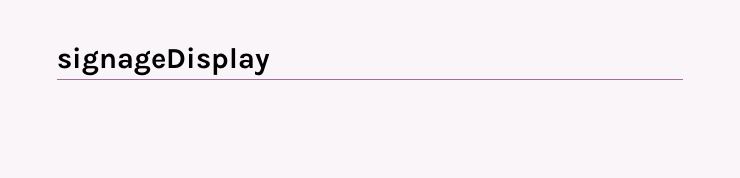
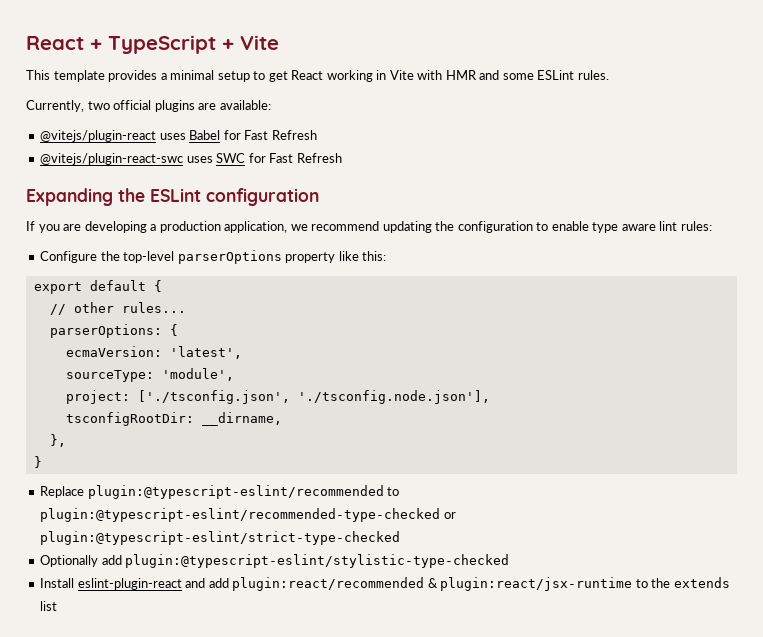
[57,47,270,76] signageDisplay -> [26,35,279,54] [26,70,609,82] [26,100,271,112] [40,130,317,142] [40,153,342,165] [26,188,319,206] [26,221,712,233] [40,250,387,264] [33,280,162,294] [49,302,186,315] [49,324,178,338] [65,346,242,359] [65,368,234,382] [65,390,490,404] [65,412,282,426] [49,434,66,447] [33,456,42,468] [40,485,400,499] [40,508,456,522] [40,531,401,545] [40,554,510,568] [40,577,730,591] [40,601,58,611] React + TypeScript + Vite // This template provides a minimal setup to get React working in Vite with HMR and some ESLint rules. // Currently, two official plugins are available: // @vitejs/plugin-react uses Babel for Fast Refresh // @vitejs/plugin-react-swc uses SWC for Fast Refresh // Expanding the ESLint configuration // If you are developing a production application, we recommend updating the configuration to enable type aware lint rules: // Configure the top-level parserOptions property like this: // export default { // // other rules... // parserOptions: { // ecmaVersion: 'latest', // sourceType: 'module', // project: ['./tsconfig.json', './tsconfig.node.json'], // tsconfigRootDir: __dirname, // }, // } // Replace plugin:@typescript-eslint/recommended to plugin:@typescript-eslint/recommended-type-checked or plugin:@typescript-eslint/strict-type-checked // Optionally add plugin:@typescript-eslint/stylistic-type-checked // Install eslint-plugin-react and add plugin:react/recommended & plugin:react/jsx-runtime to the extends list

